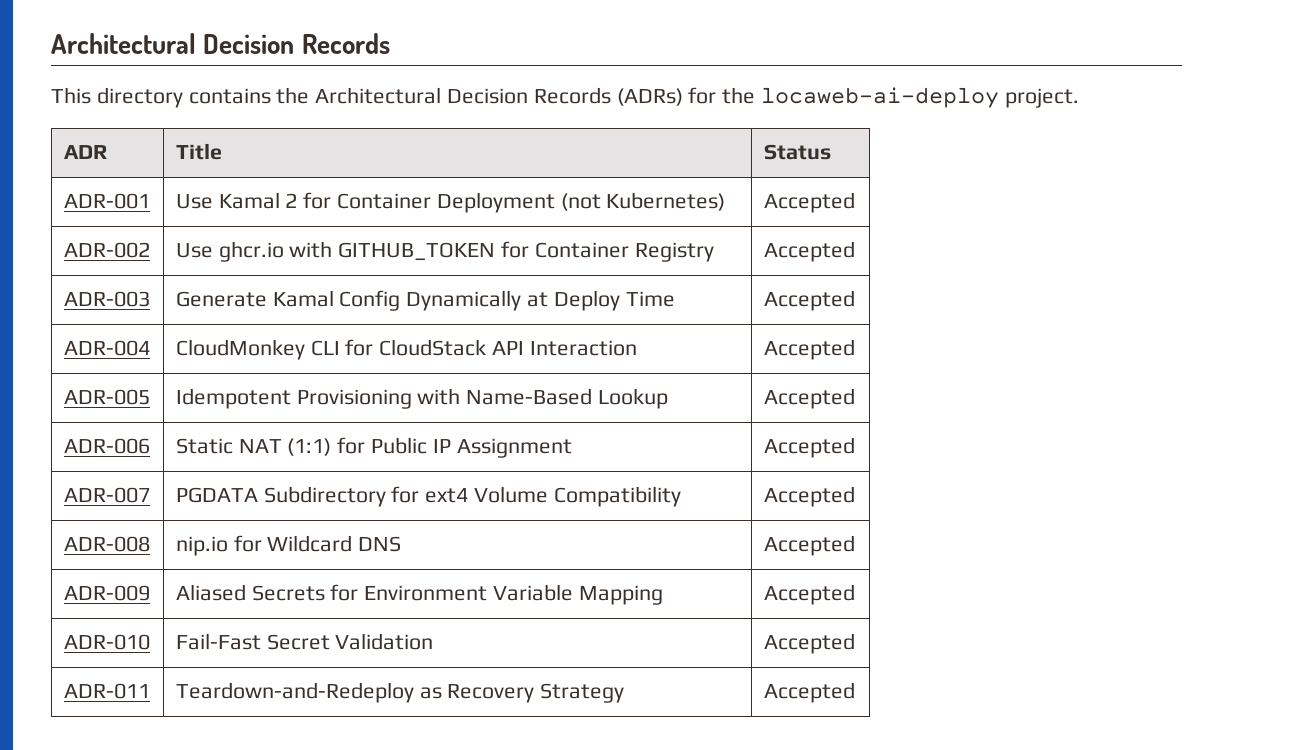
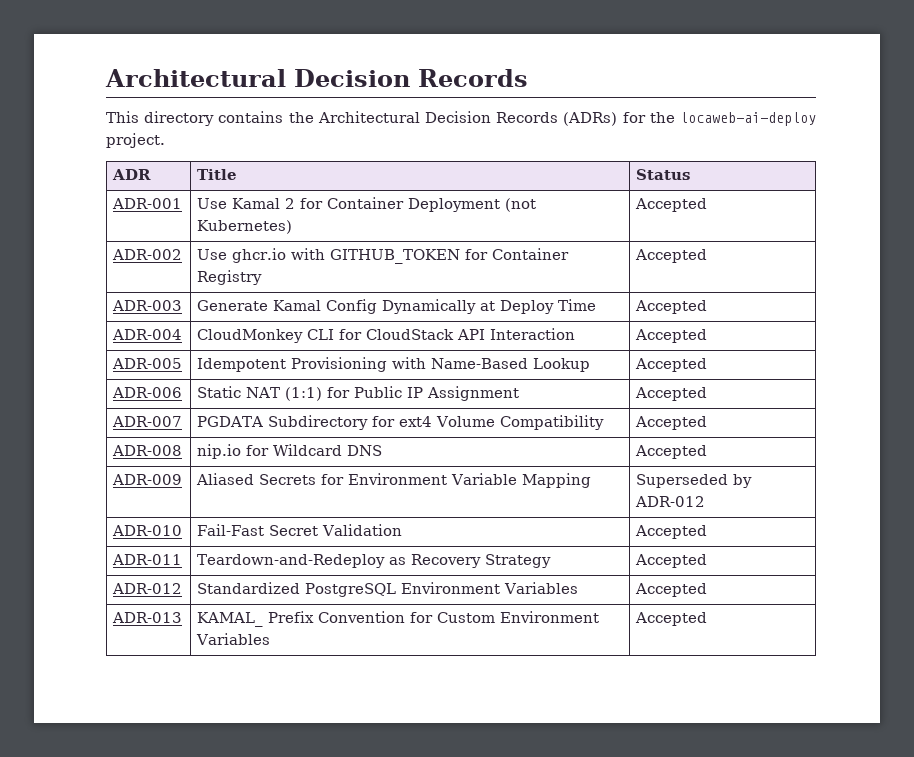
[763,584,855,605] Accepted -> [636,474,753,488] [635,496,706,507] Superseded by ADR-012
(855, 692) none -> [112,583,183,594] [197,582,579,597] [635,583,708,597] [112,612,183,623] [197,611,600,627] [196,633,271,645] [635,612,708,626] // ADR-012 | Standardized PostgreSQL Environment Variables | Accepted // ADR-013 | KAMAL_ Prefix Convention for Custom Environment Variables | Accepted

